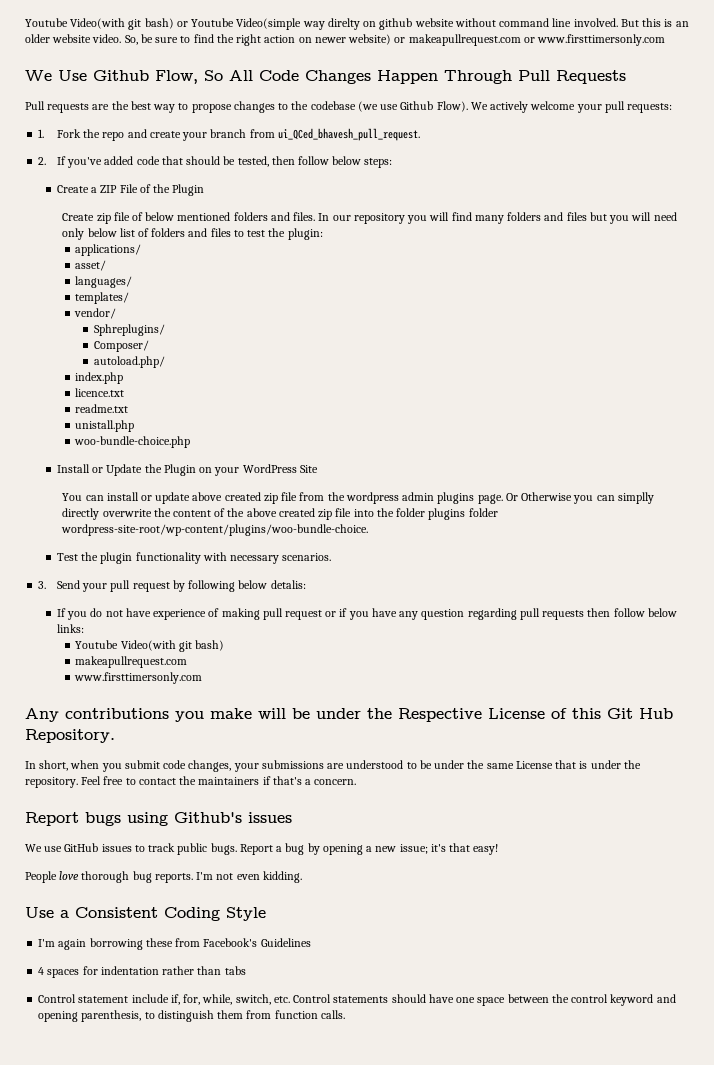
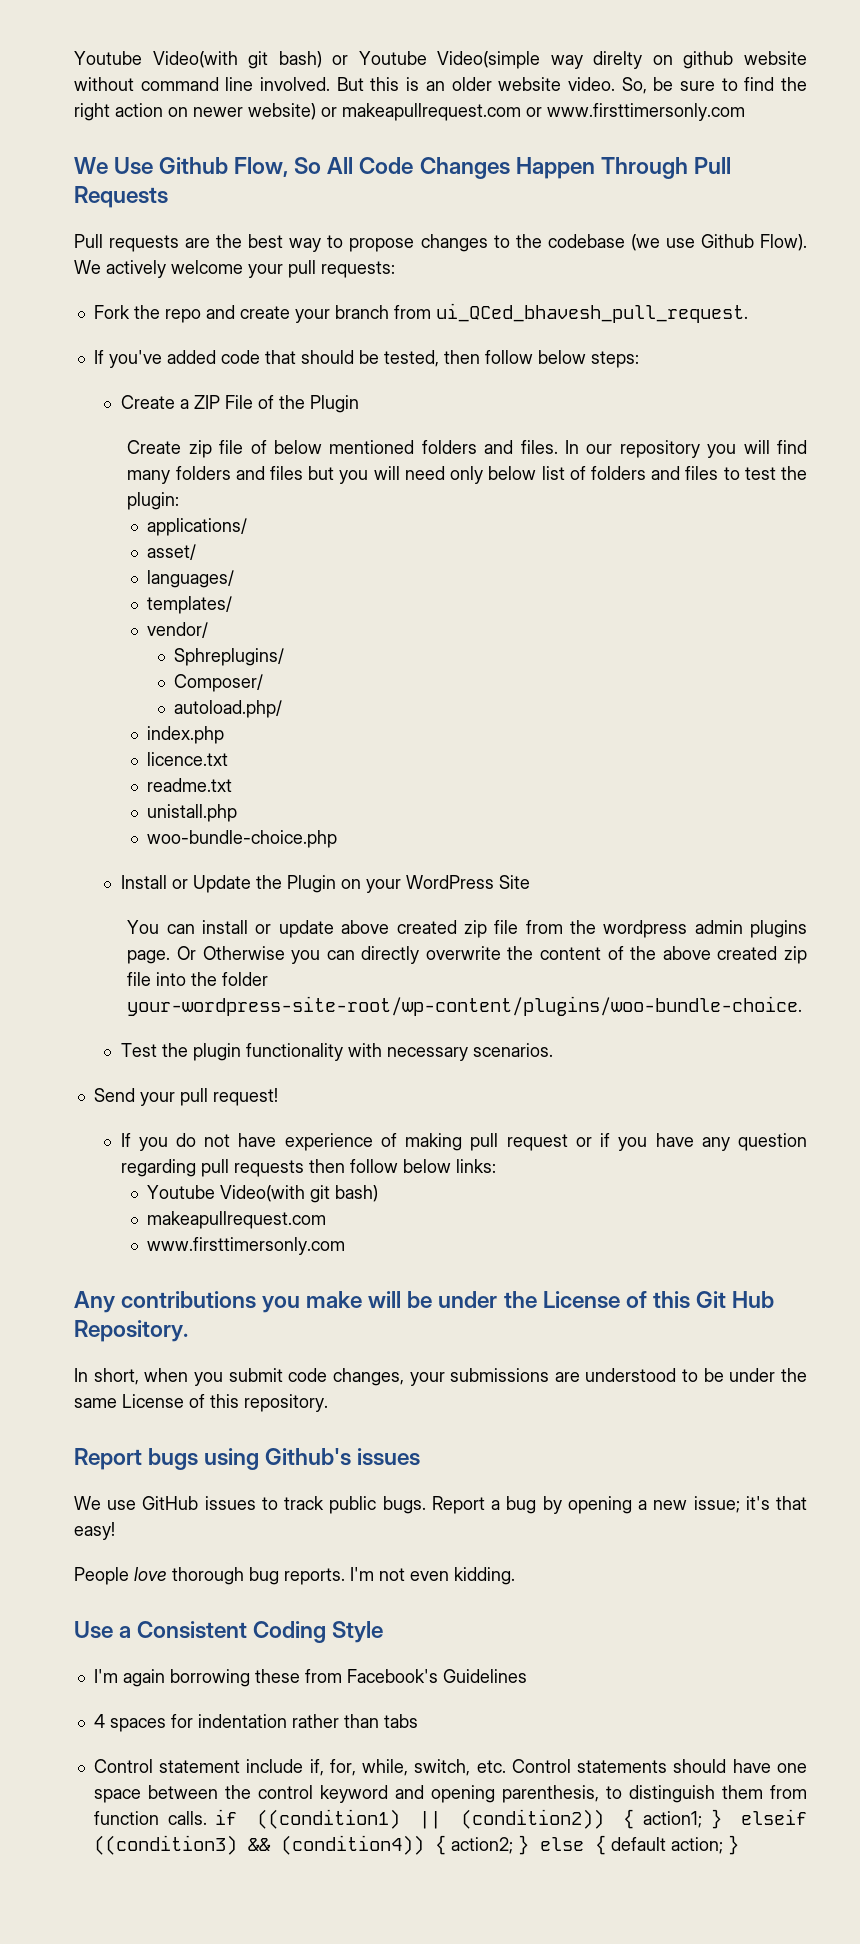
[38,129,45,138] 1. -> (395, 269) none
[38,157,47,165] 2. -> (748, 313) none
[617,492,654,504] simplly -> (355, 955) none
[428,508,498,520] [61,524,369,536] plugins folder wordpress-site-root/wp-content/plugins/woo-bundle-choice. -> [127,996,803,1016] your-wordpress-site-root/wp-content/plugins/woo-bundle-choice.
[38,581,47,589] 3. -> (553, 1050) none
[132,580,306,592] request by following below detalis: -> [212,1088,278,1106] request!
[398,708,482,722] Respective -> (537, 1299) none
[555,760,641,769] [25,776,357,788] that is under the repository. Feel free to contact the maintainers if that's a concern. -> [189,1394,328,1412] of this repository.
(345, 1014) none -> [215,1809,808,1829] [93,1835,739,1855] if ((condition1) || (condition2)) { action1; } elseif ((condition3) && (condition4)) { action2; } else { default action; }

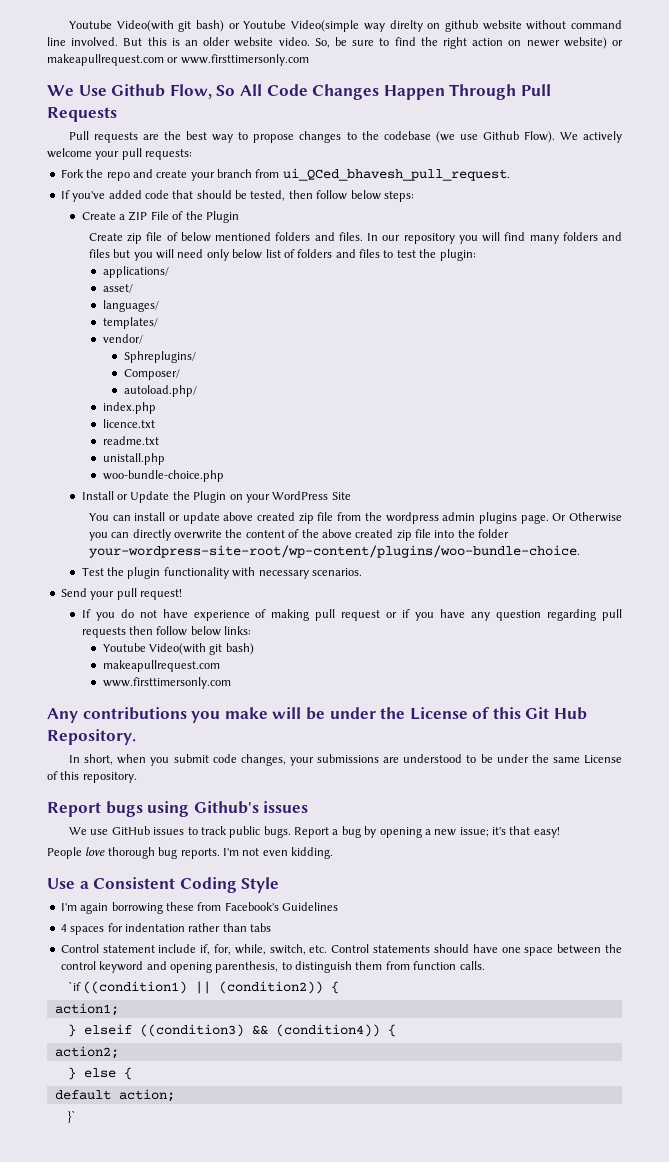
[215,1809,238,1825] if -> [67,981,81,991] // `if
(634, 1819) none -> (340, 987) //
(702, 1819) none -> (119, 1009) //
(446, 1845) none -> (396, 1030) //
(513, 1845) none -> (119, 1052) //
(606, 1845) none -> (132, 1073) //
[727,1835,739,1855] } -> [67,1110,76,1123] // }`

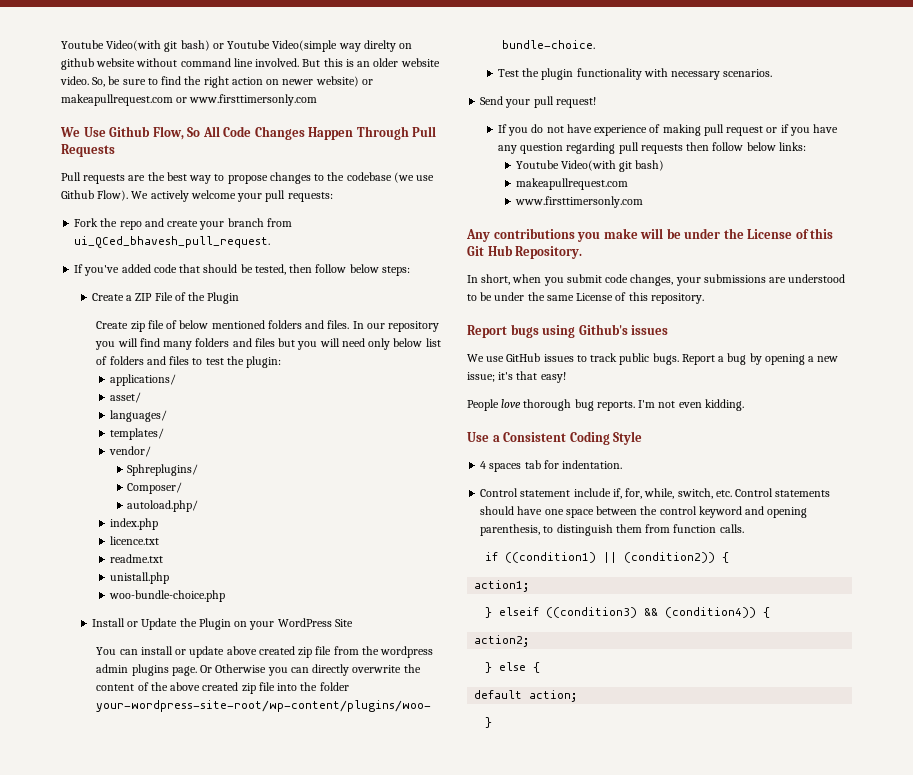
[60,902,338,914] [60,923,271,935] I'm again borrowing these from Facebook's Guidelines // 4 spaces for indentation rather than tabs -> [480,460,623,472] 4 spaces tab for indentation.
[67,981,81,991] `if -> [484,552,498,561] if
[67,1110,76,1123] }` -> [484,717,492,728] }

